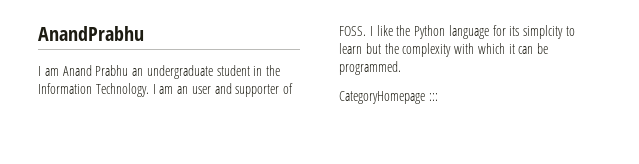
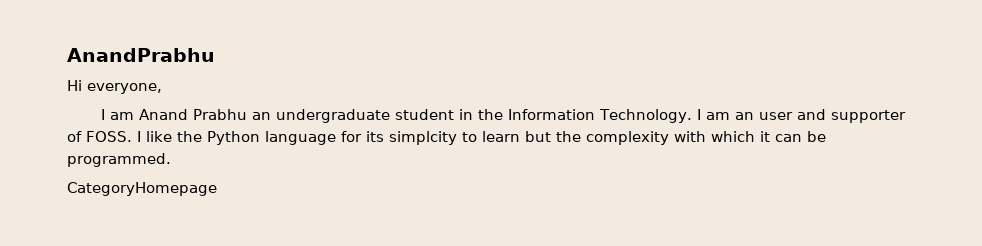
(144, 33) none -> [67,80,162,94] // Hi everyone,
[428,93,438,101] ::: -> (217, 189) none

